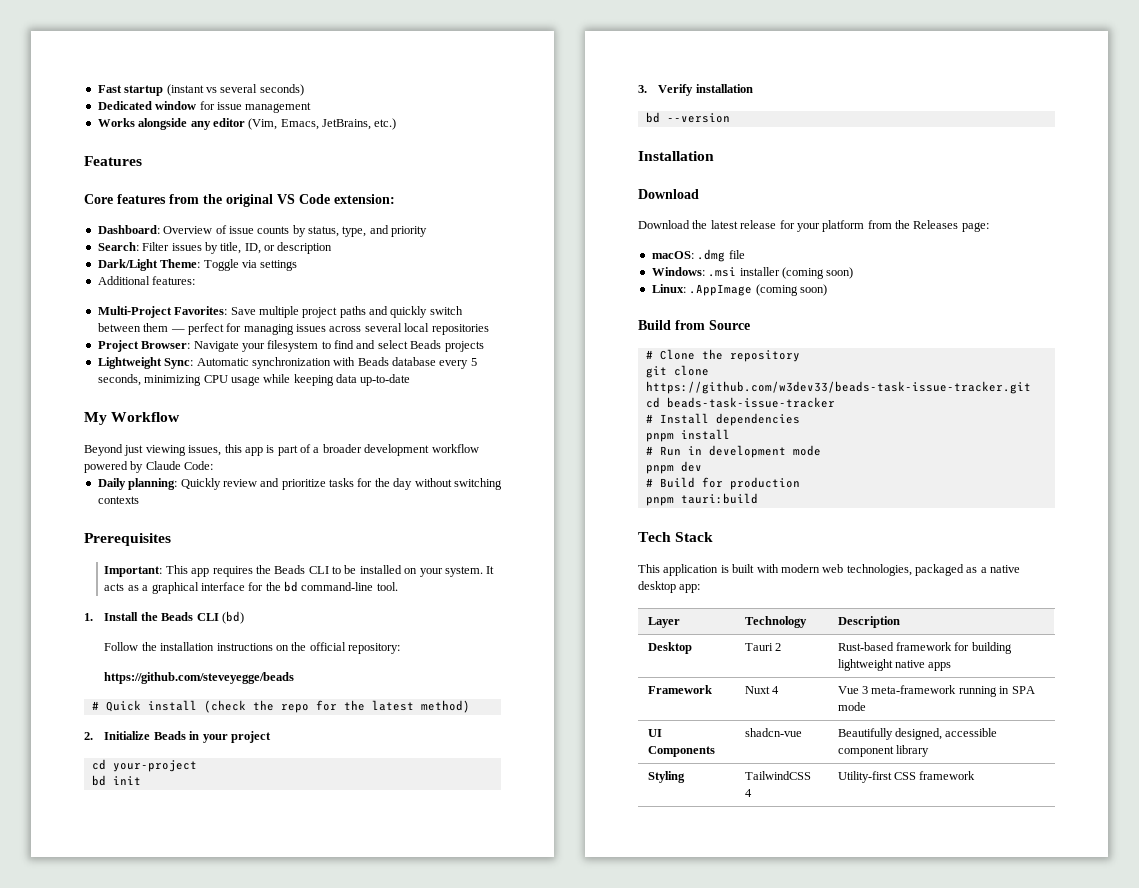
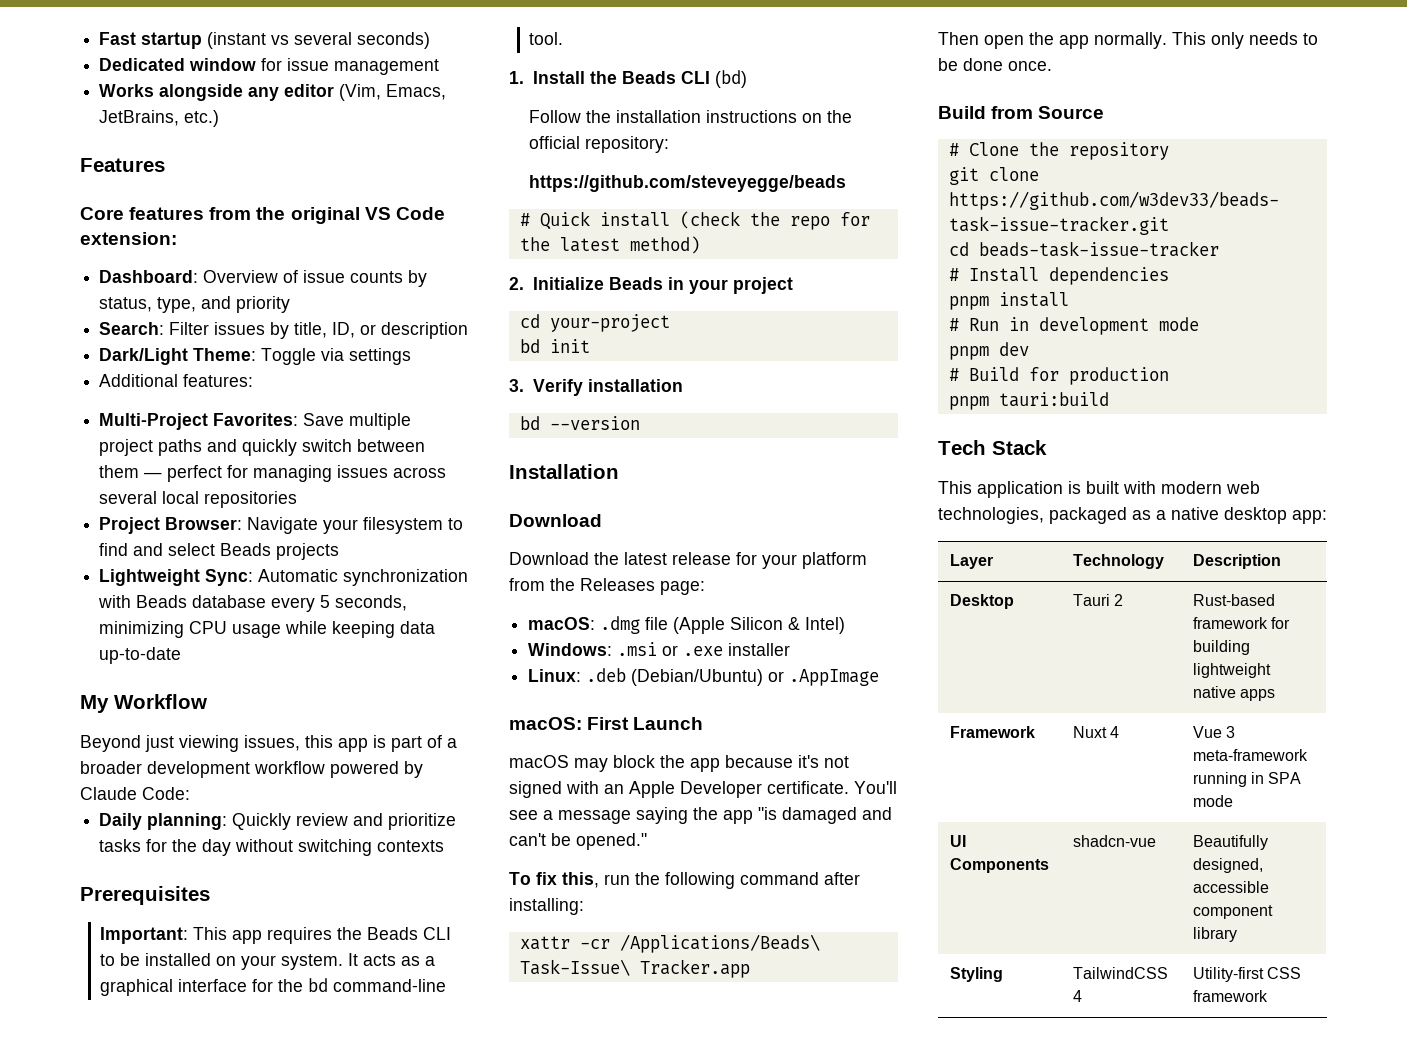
(745, 254) none -> [673,617,846,634] (Apple Silicon & Intel)
(737, 272) none -> [662,645,724,656] or .exe
[781,267,854,279] (coming soon) -> (791, 649) none
[689,284,827,296] .AppImage (coming soon) -> [586,668,880,686] [509,717,704,730] [509,755,849,772] [509,781,897,798] [509,807,892,824] [509,833,647,850] [509,872,860,889] [509,898,584,915] [519,934,820,953] [519,959,750,978] [938,32,1318,49] [938,58,1052,71] .deb (Debian/Ubuntu) or .AppImage // macOS: First Launch // macOS may block the app because it's not signed with an Apple Developer certificate. You'll see a message saying the app "is damaged and can't be opened." // To fix this, run the following command after installing: // xattr -cr /Applications/Beads\ Task-Issue\ Tracker.app // Then open the app normally. This only needs to be done once.

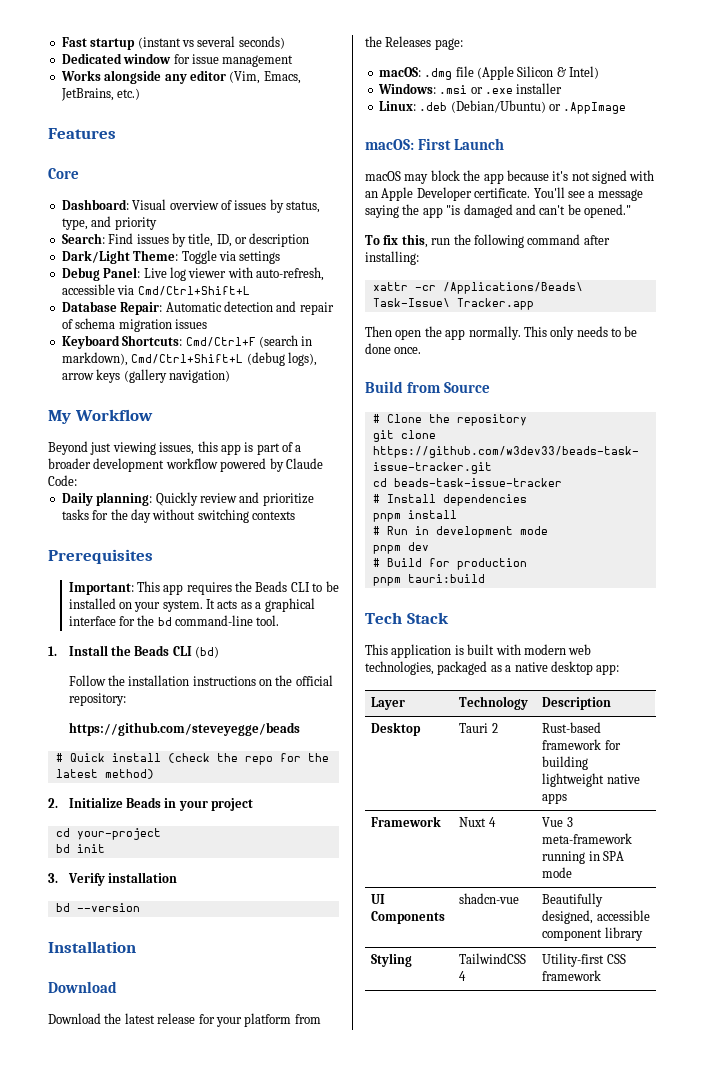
[129,207,445,224] [80,232,177,245] [99,270,404,283] features from the original VS Code extension: // Dashboard: Overview of issue counts -> [61,199,267,210] // Dashboard: Visual overview of issues
[169,322,210,335] Filter -> [108,233,134,244] Find
[99,374,254,387] [99,413,412,430] [99,439,426,456] [99,465,447,482] [99,491,298,508] [99,517,464,534] [99,543,340,560] [99,569,469,586] [98,595,408,612] [99,621,436,638] [99,647,182,664] Additional features: // Multi-Project Favorites: Save multiple project paths and quickly switch between them — perfect for managing issues across several local repositories // Project Browser: Navigate your filesystem to find and select Beads projects // Lightweight Sync: Automatic synchronization with Beads database every 5 seconds, minimizing CPU usage while keeping data up-to-date -> [61,267,324,281] [61,284,250,296] [61,301,334,315] [61,318,207,332] [61,335,313,349] [61,352,317,366] [61,369,230,383] Debug Panel: Live log viewer with auto-refresh, accessible via Cmd/Ctrl+Shift+L // Database Repair: Automatic detection and repair of schema migration issues // Keyboard Shortcuts: Cmd/Ctrl+F (search in markdown), Cmd/Ctrl+Shift+L (debug logs), arrow keys (gallery navigation)

